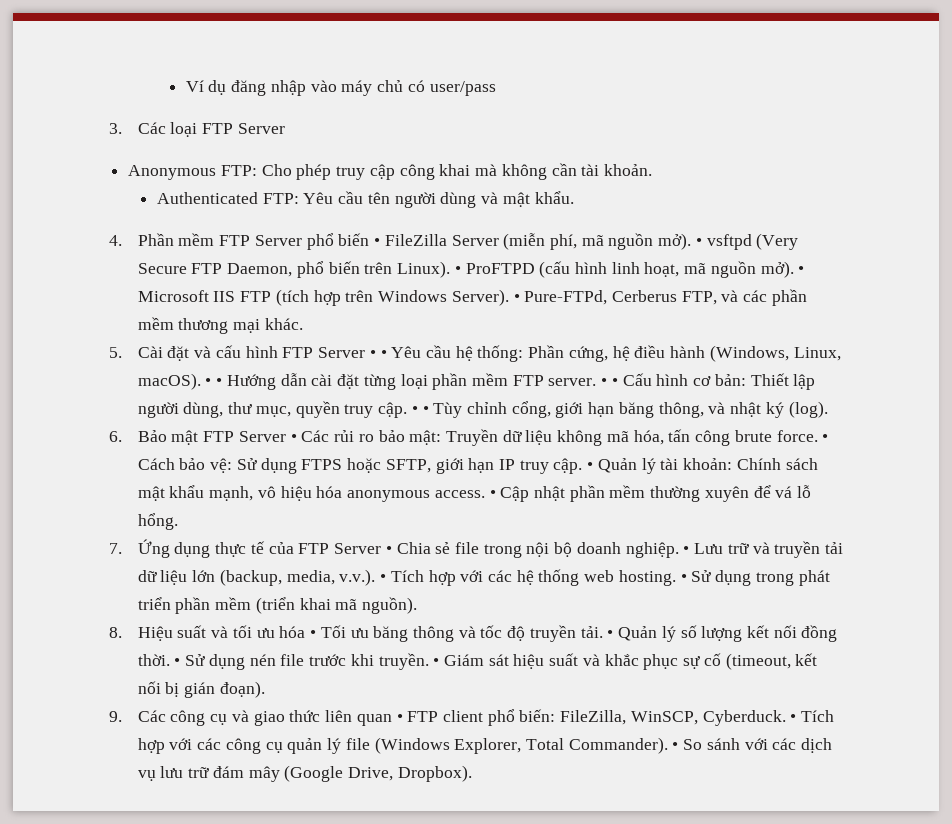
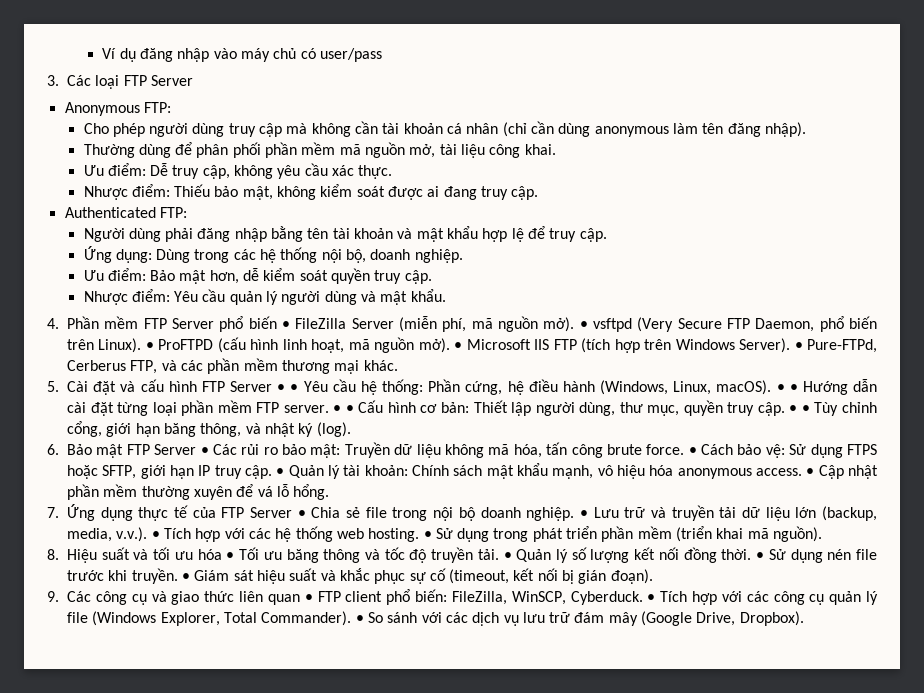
(257, 170) none -> (171, 107) //
[336,163,652,180] [156,191,390,204] truy cập công khai mà không cần tài khoản. // Authenticated FTP: Yêu cầu tên -> [149,121,806,137] [83,142,556,158] [83,163,393,179] [83,184,539,200] [64,207,187,218] [83,226,607,242] [83,246,463,263] [83,268,432,284] [83,289,279,305] người dùng truy cập mà không cần tài khoản cá nhân (chỉ cần dùng anonymous làm tên đăng nhập). // Thường dùng để phân phối phần mềm mã nguồn mở, tài liệu công khai. // Ưu điểm: Dễ truy cập, không yêu cầu xác thực. // Nhược điểm: Thiếu bảo mật, không kiểm soát được ai đang truy cập. // Authenticated FTP: // Người dùng phải đăng nhập bằng tên tài khoản và mật khẩu hợp lệ để truy cập. // Ứng dụng: Dùng trong các hệ thống nội bộ, doanh nghiệp. // Ưu điểm: Bảo mật hơn, dễ kiểm soát quyền truy cập. // Nhược điểm: Yêu cầu quản lý

